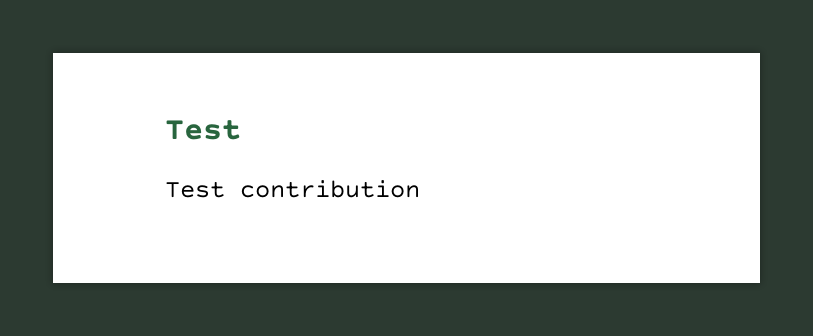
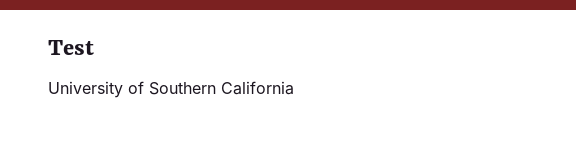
[165,180,420,198] Test contribution -> [48,81,294,98] University of Southern California

